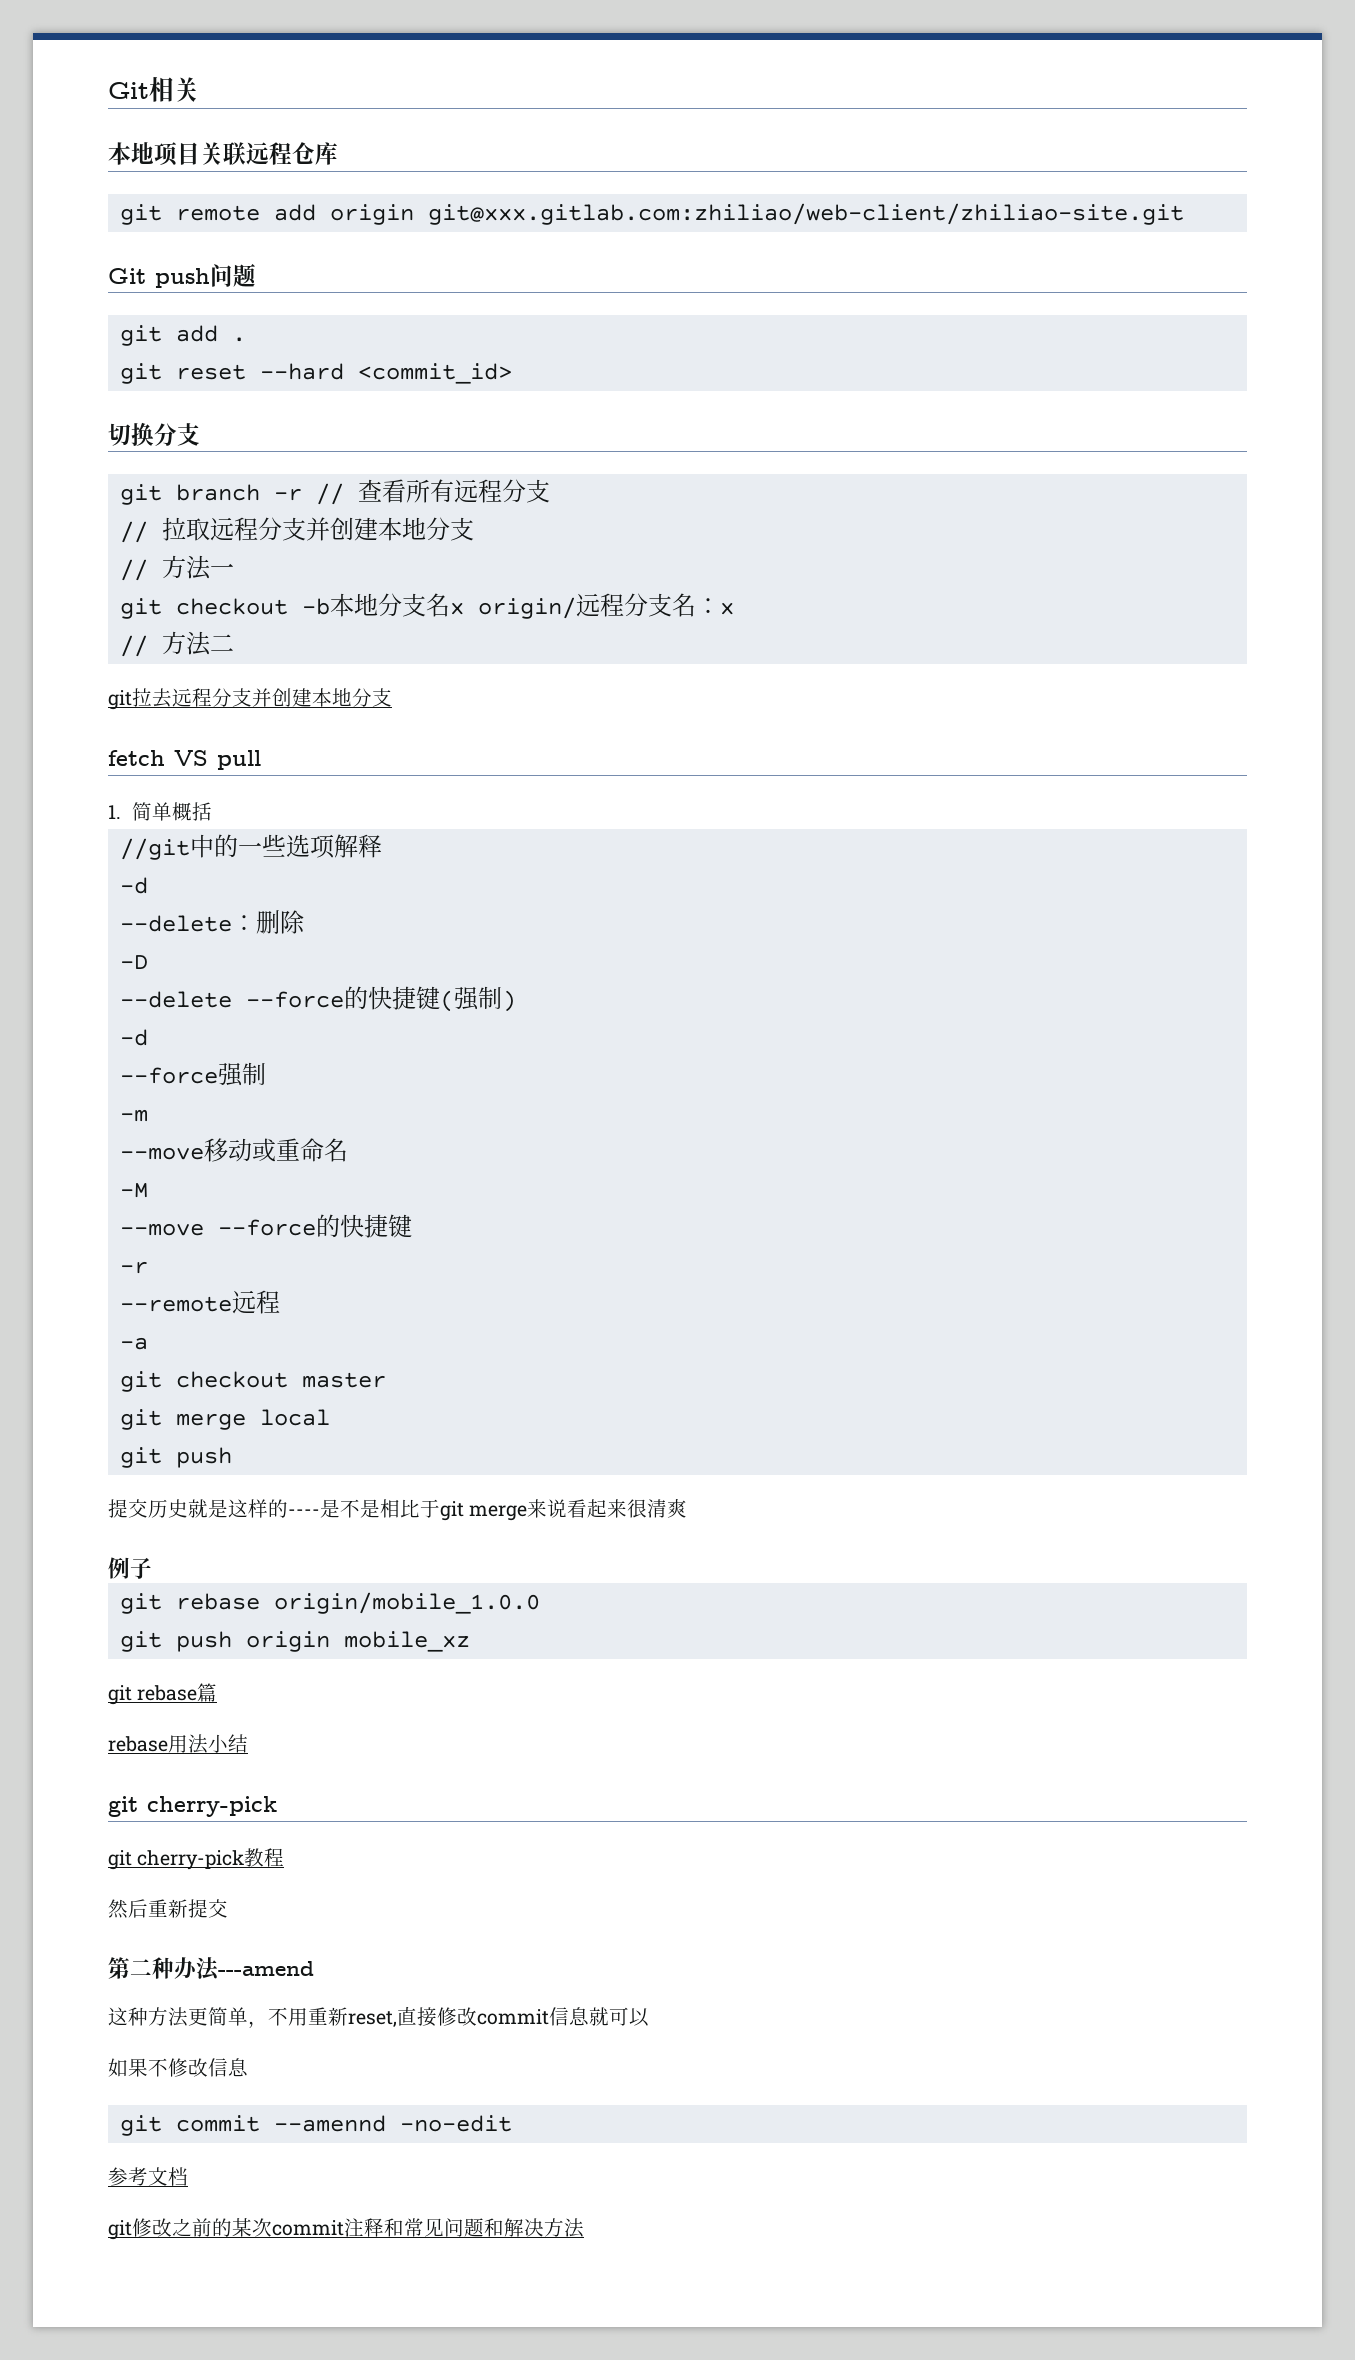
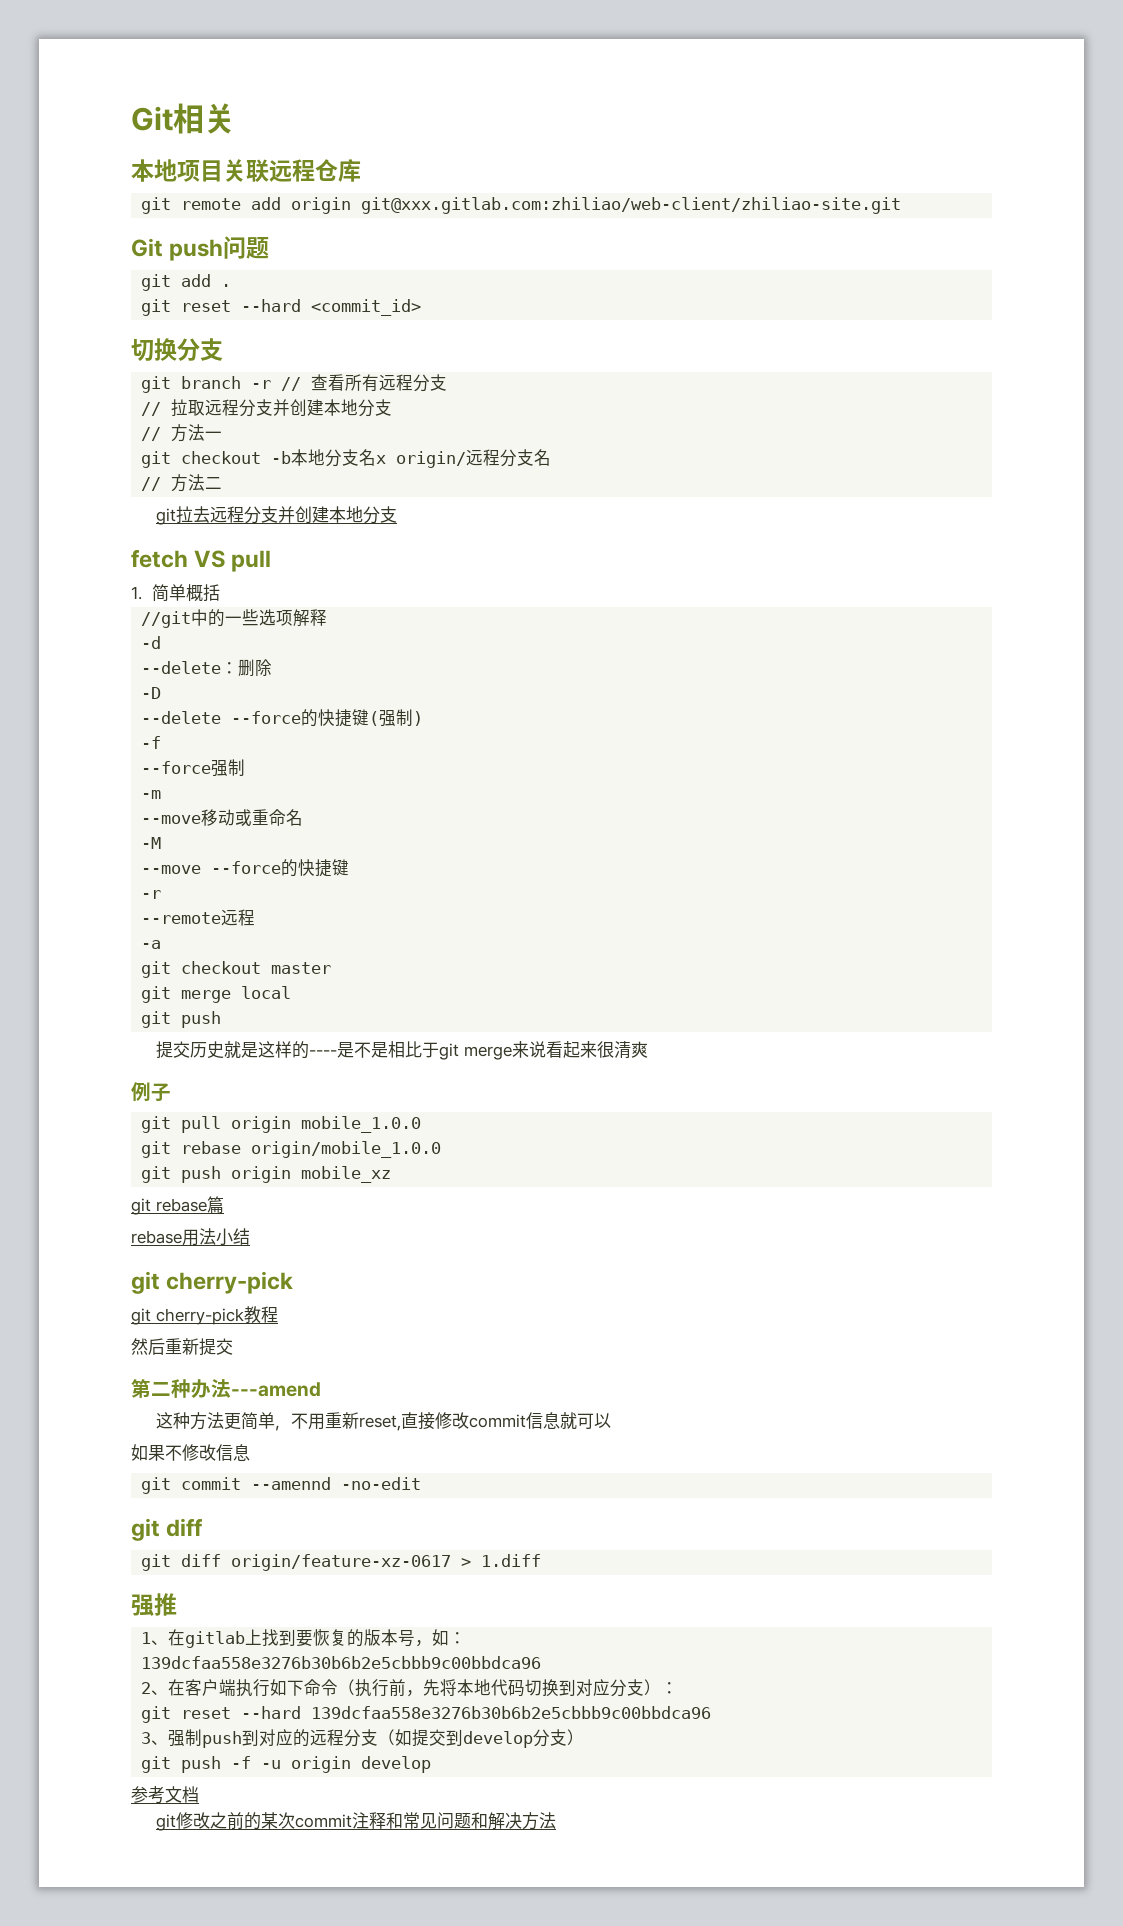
[695,598,734,615] ：x -> (552, 457) none
[119,1029,148,1046] -d -> [141,736,162,749] -f
(152, 1568) none -> [141,1116,422,1133] // git pull origin mobile_1.0.0
(512, 2123) none -> [131,1518,204,1541] [141,1554,542,1571] [131,1593,177,1616] [141,1629,467,1648] [141,1656,542,1669] [141,1679,679,1697] [141,1706,712,1723] [141,1729,585,1748] [141,1756,432,1773] // git diff // git diff origin/feature-xz-0617 > 1.diff // 强推 // 1、在gitlab上找到要恢复的版本号，如： // 139dcfaa558e3276b30b6b2e5cbbb9c00bbdca96 // 2、在客户端执行如下命令（执行前，先将本地代码切换到对应分支）： // git reset --hard 139dcfaa558e3276b30b6b2e5cbbb9c00bbdca96 // 3、强制push到对应的远程分支（如提交到develop分支） // git push -f -u origin develop

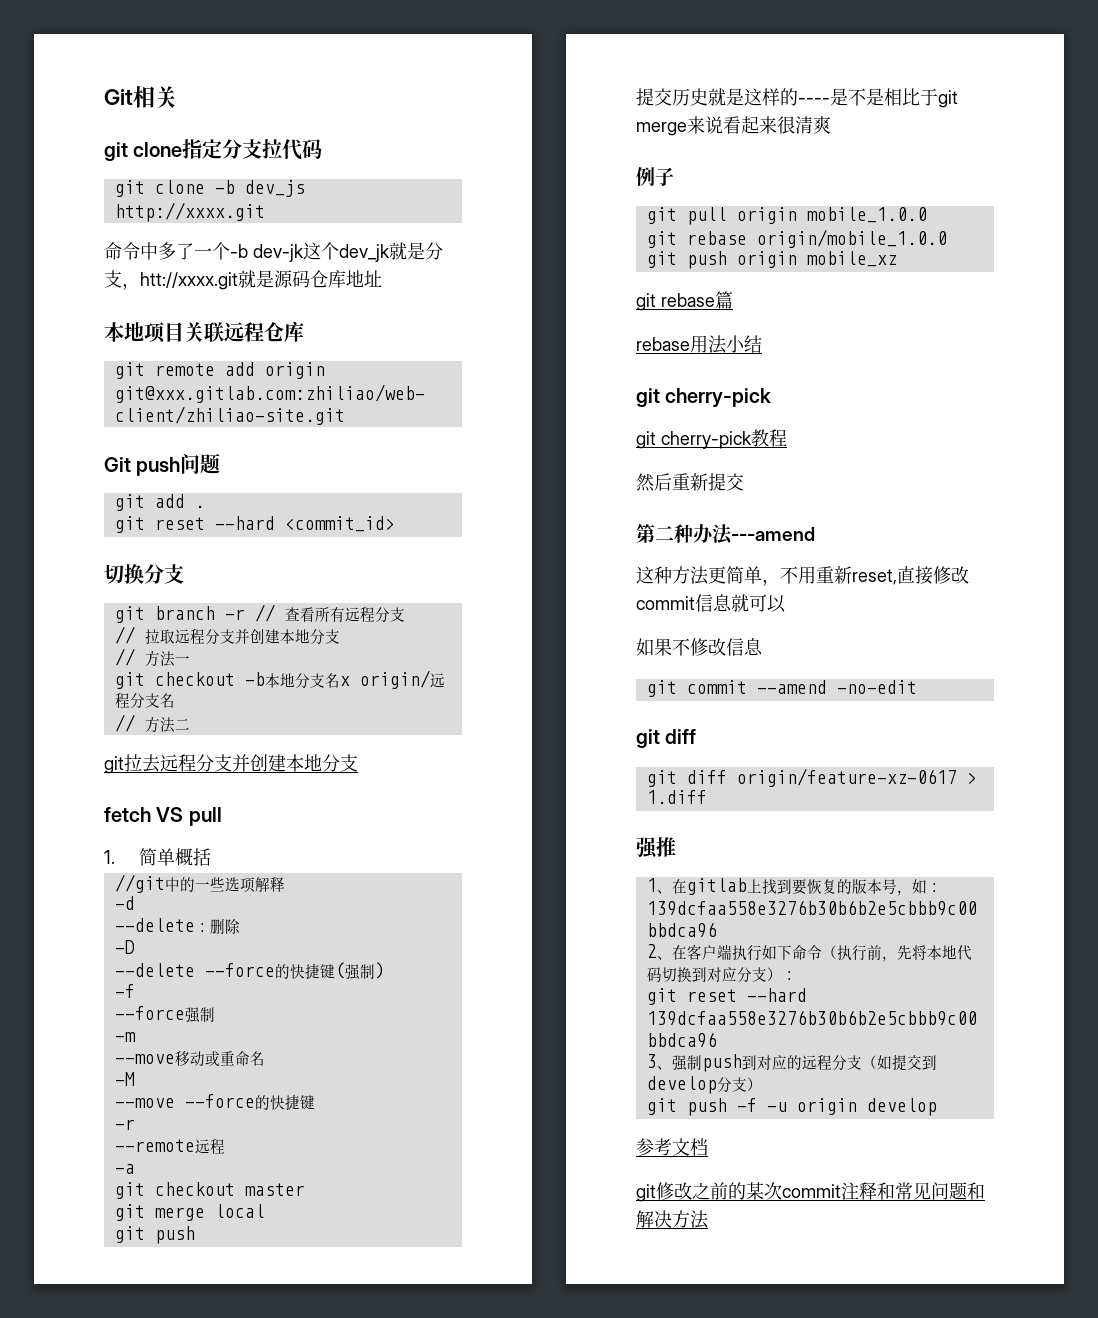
(235, 118) none -> [104,139,323,161] [114,180,305,197] [114,202,265,222] [104,242,443,262] [104,270,382,290] // git clone指定分支拉代码 // git clone -b dev_js http://xxxx.git // 命令中多了一个-b dev-jk这个dev_jk就是分支，htt://xxxx.git就是源码仓库地址
[251,1477,332,1490] --amennd -> [756,680,827,694] --amend

